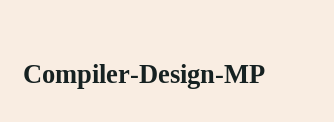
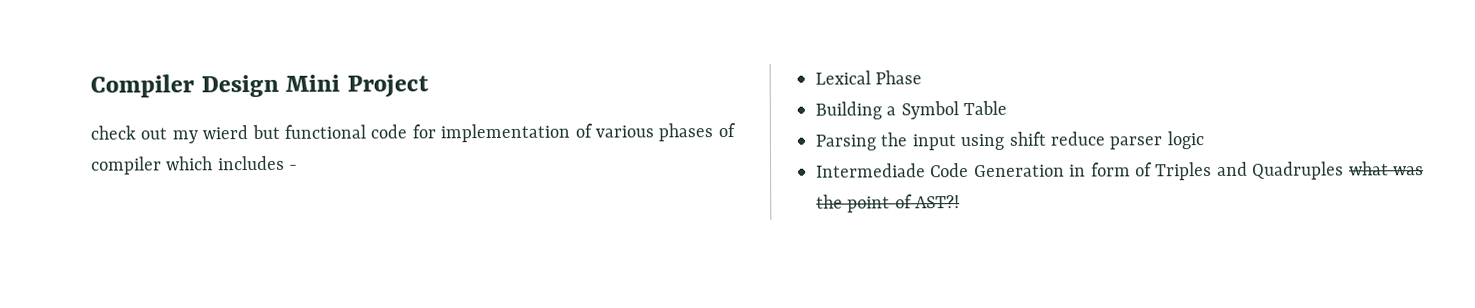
[23,64,265,89] Compiler-Design-MP -> [90,74,429,98] [90,123,736,144] [91,155,299,175] [815,70,923,85] [815,100,1008,120] [815,131,1204,151] [816,161,1424,181] [816,194,961,213] Compiler Design Mini Project // check out my wierd but functional code for implementation of various phases of compiler which includes - // Lexical Phase // Building a Symbol Table // Parsing the input using shift reduce parser logic // Intermediade Code Generation in form of Triples and Quadruples what was the point of AST?!

